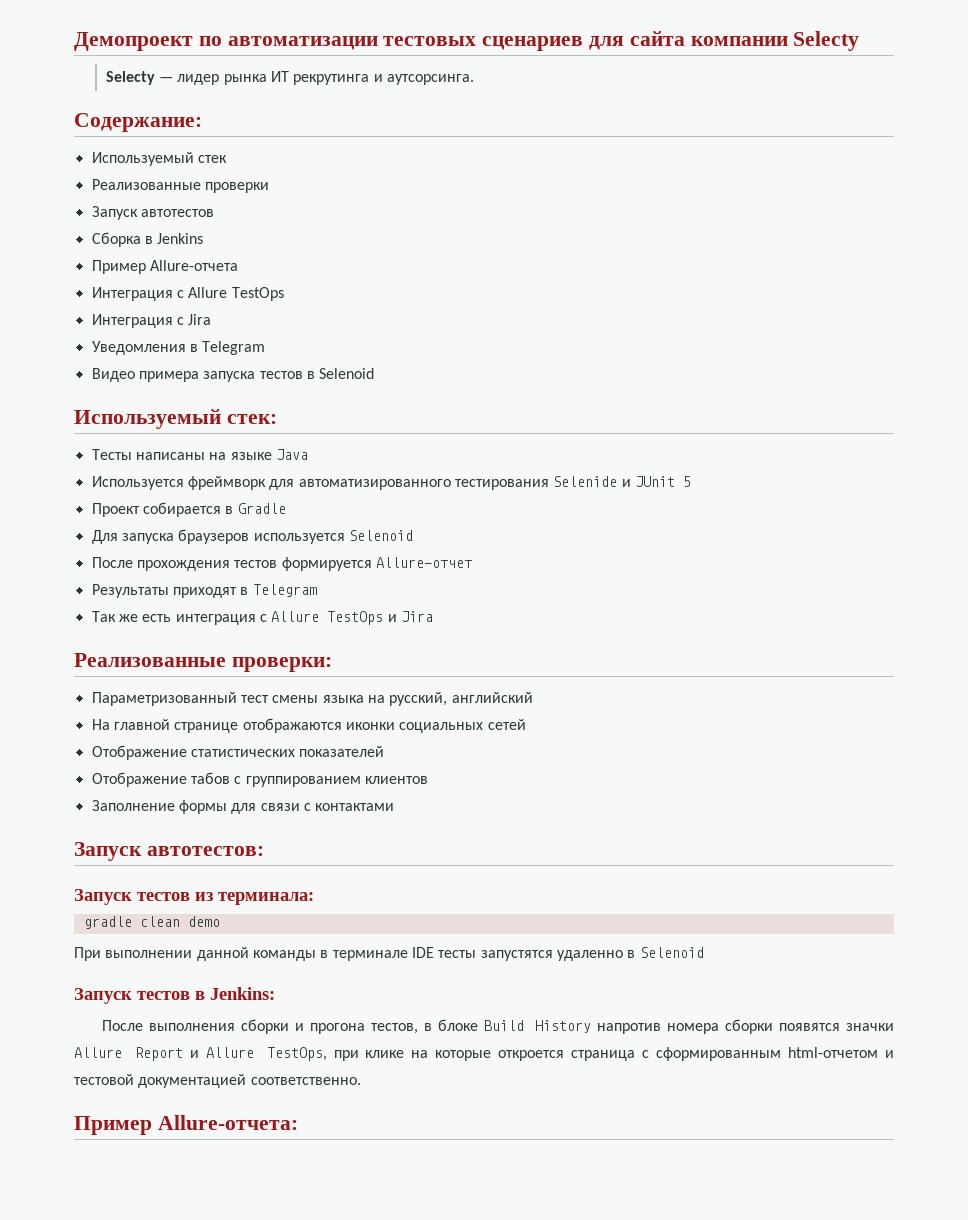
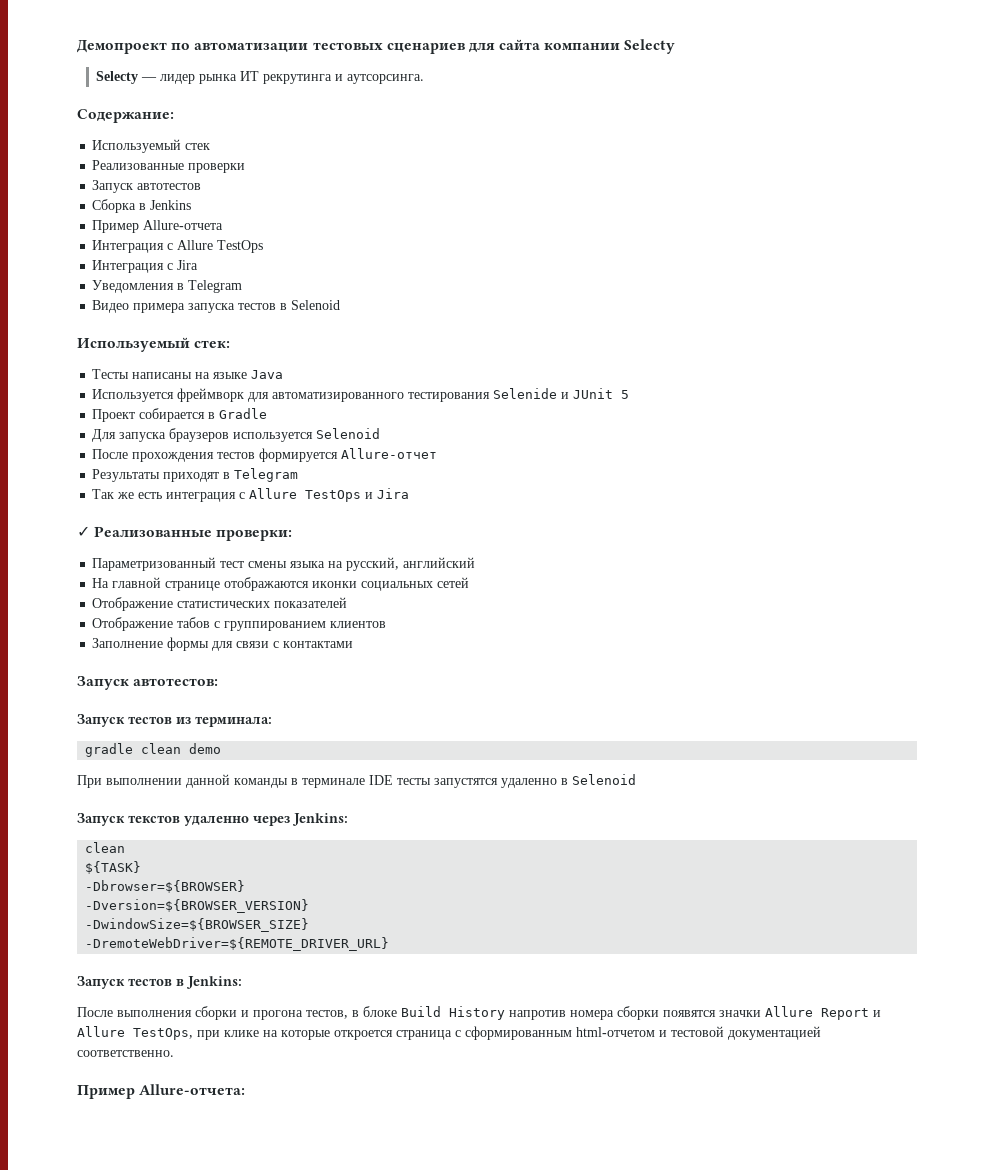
(433, 616) none -> [77,526,90,537] ✓
(704, 952) none -> [77,813,348,826] [85,842,126,853] [85,861,142,874] [85,880,246,893] [85,899,310,913] [85,918,310,932] [85,937,390,951] // Запуск текстов удаленно через Jenkins: // clean // ${TASK} // -Dbrowser=${BROWSER} // -Dversion=${BROWSER_VERSION} // -DwindowSize=${BROWSER_SIZE} // -DremoteWebDriver=${REMOTE_DRIVER_URL}

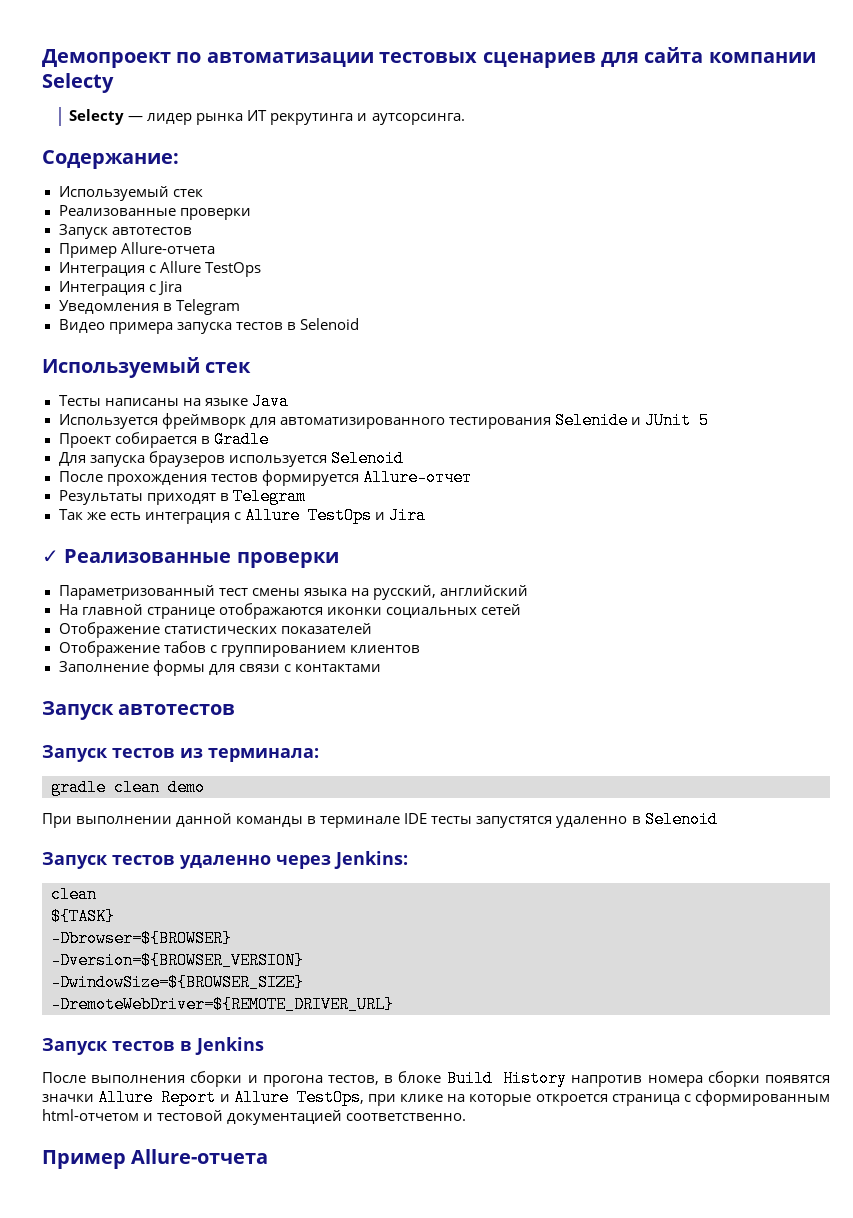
[92,199,192,213] // Сборка в Jenkins -> (192, 231) none
[194,340,231,348] стек: -> [205,362,252,373] стек
[216,530,293,541] проверки: -> [236,552,339,568] проверки
[133,678,219,686] автотестов: -> [118,704,236,715] автотестов
[128,815,180,823] текстов -> [112,855,175,865] тестов
[186,976,242,989] Jenkins: -> [195,1037,264,1055] Jenkins
[139,1084,246,1095] Allure-отчета: -> [131,1149,269,1164] Allure-отчета

